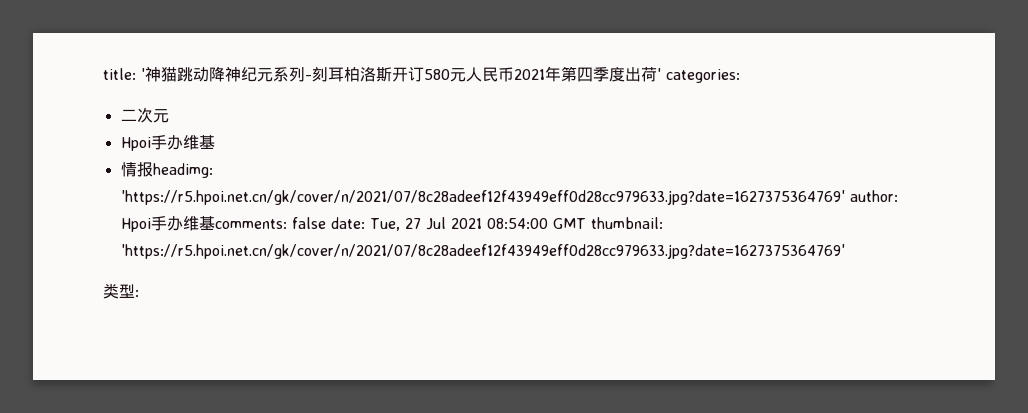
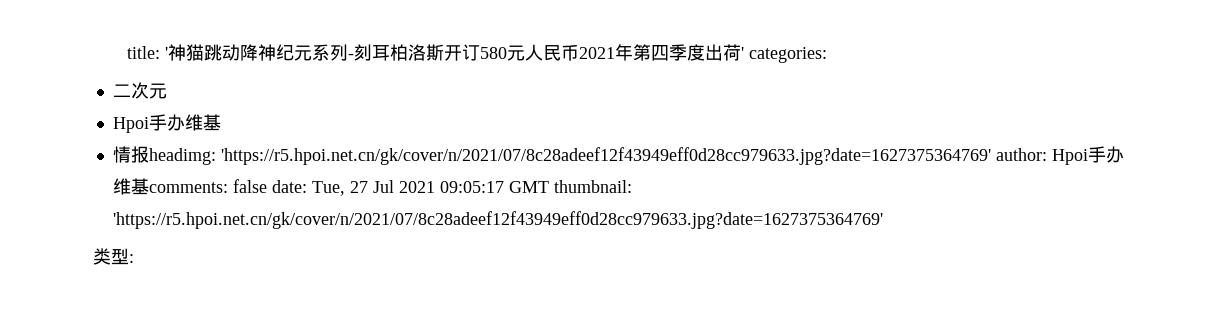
[486,218,548,229] 08:54:00 -> [439,181,504,193] 09:05:17

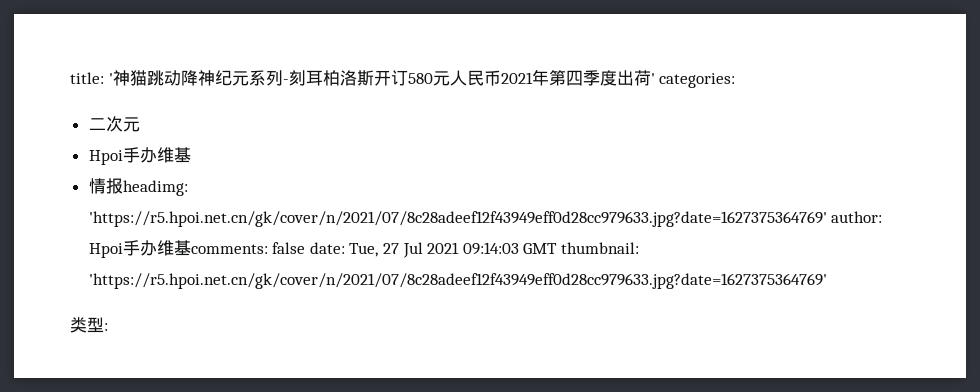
[439,181,504,193] 09:05:17 -> [462,242,519,255] 09:14:03

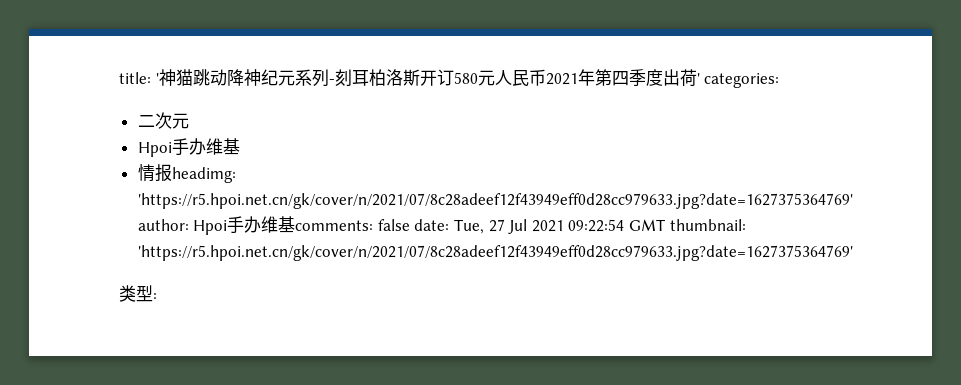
[462,242,519,255] 09:14:03 -> [568,219,625,232] 09:22:54

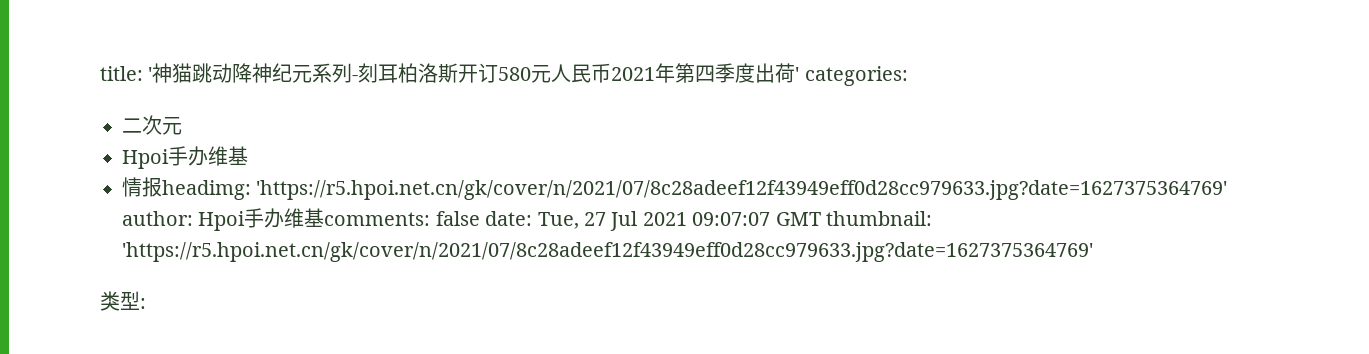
[568,219,625,232] 09:22:54 -> [692,212,771,226] 09:07:07

